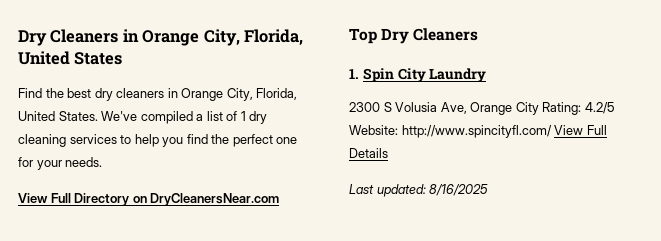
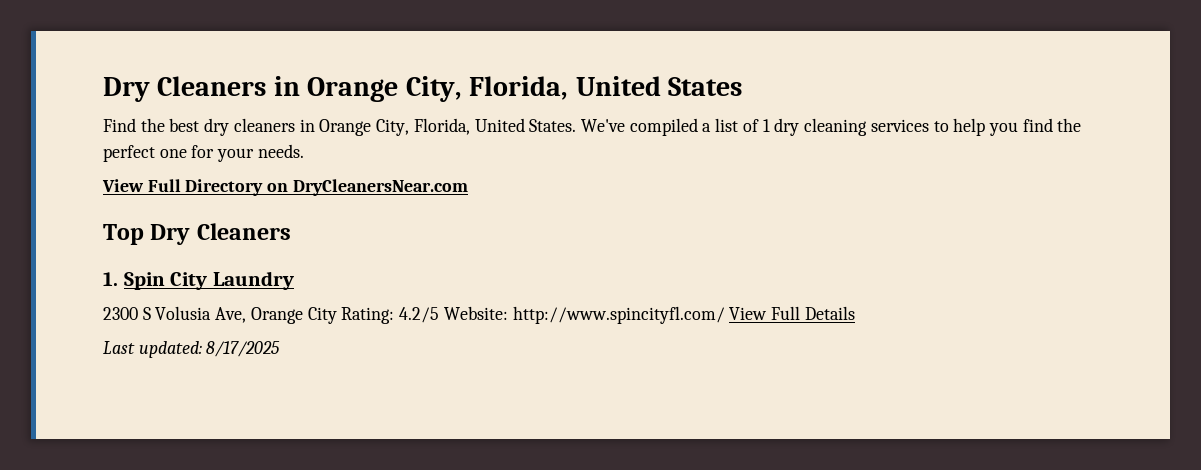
[429,184,489,196] 8/16/2025 -> [206,341,281,357] 8/17/2025

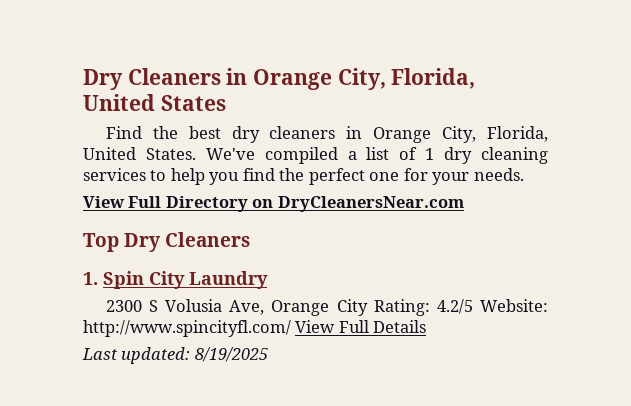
[206,341,281,357] 8/17/2025 -> [194,347,268,362] 8/19/2025

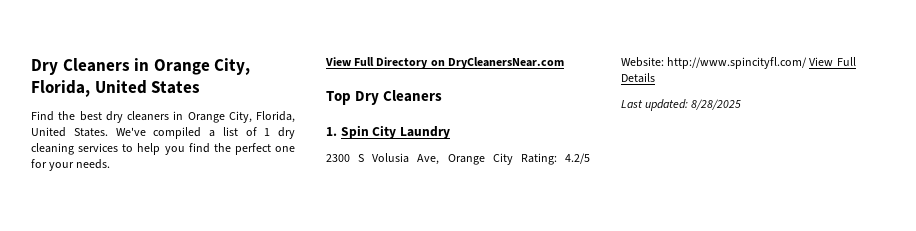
[194,347,268,362] 8/19/2025 -> [691,99,742,110] 8/28/2025

